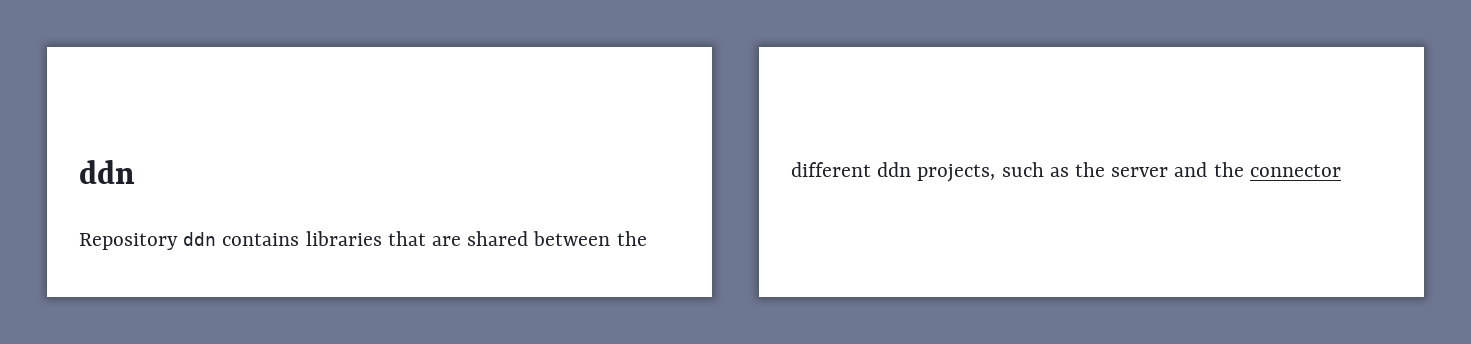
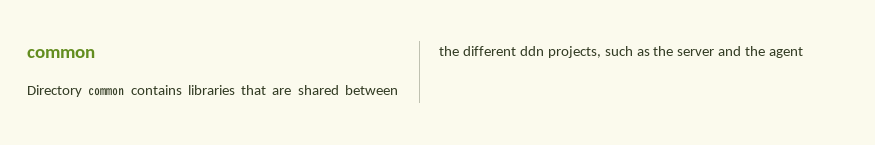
[79,160,135,184] [79,232,217,250] ddn // Repository ddn -> [27,49,95,58] [27,85,125,97] common // Directory common
[1249,164,1341,177] connector -> [769,47,804,58] agent

